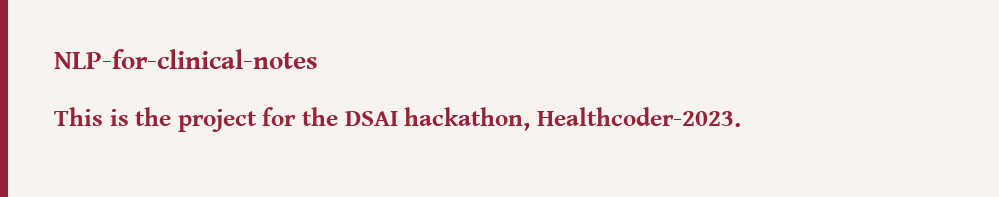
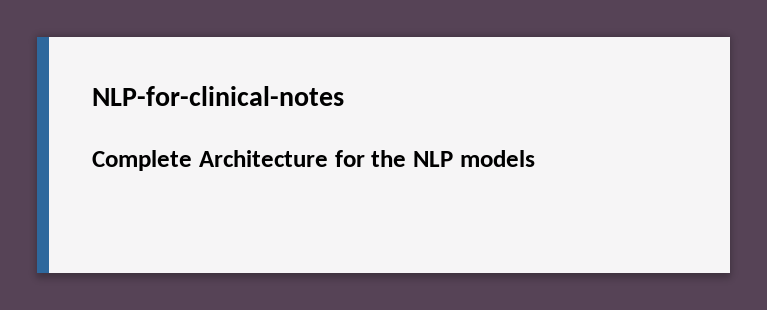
[54,107,741,132] This is the project for the DSAI hackathon, Healthcoder-2023. -> [92,150,535,171] Complete Architecture for the NLP models

